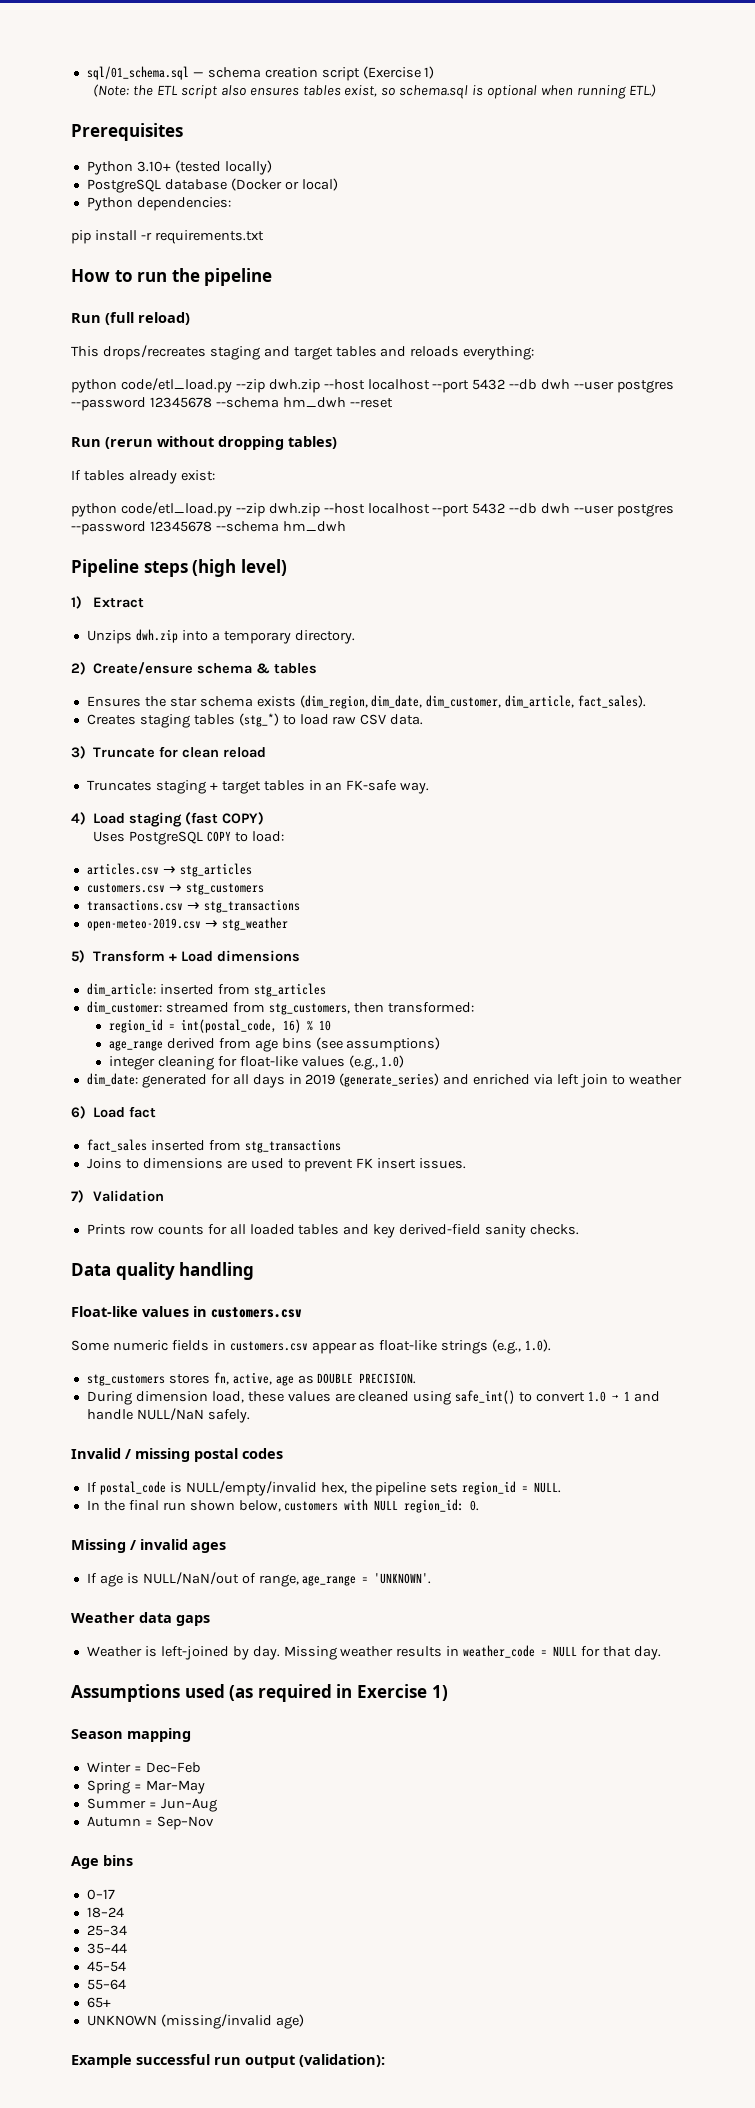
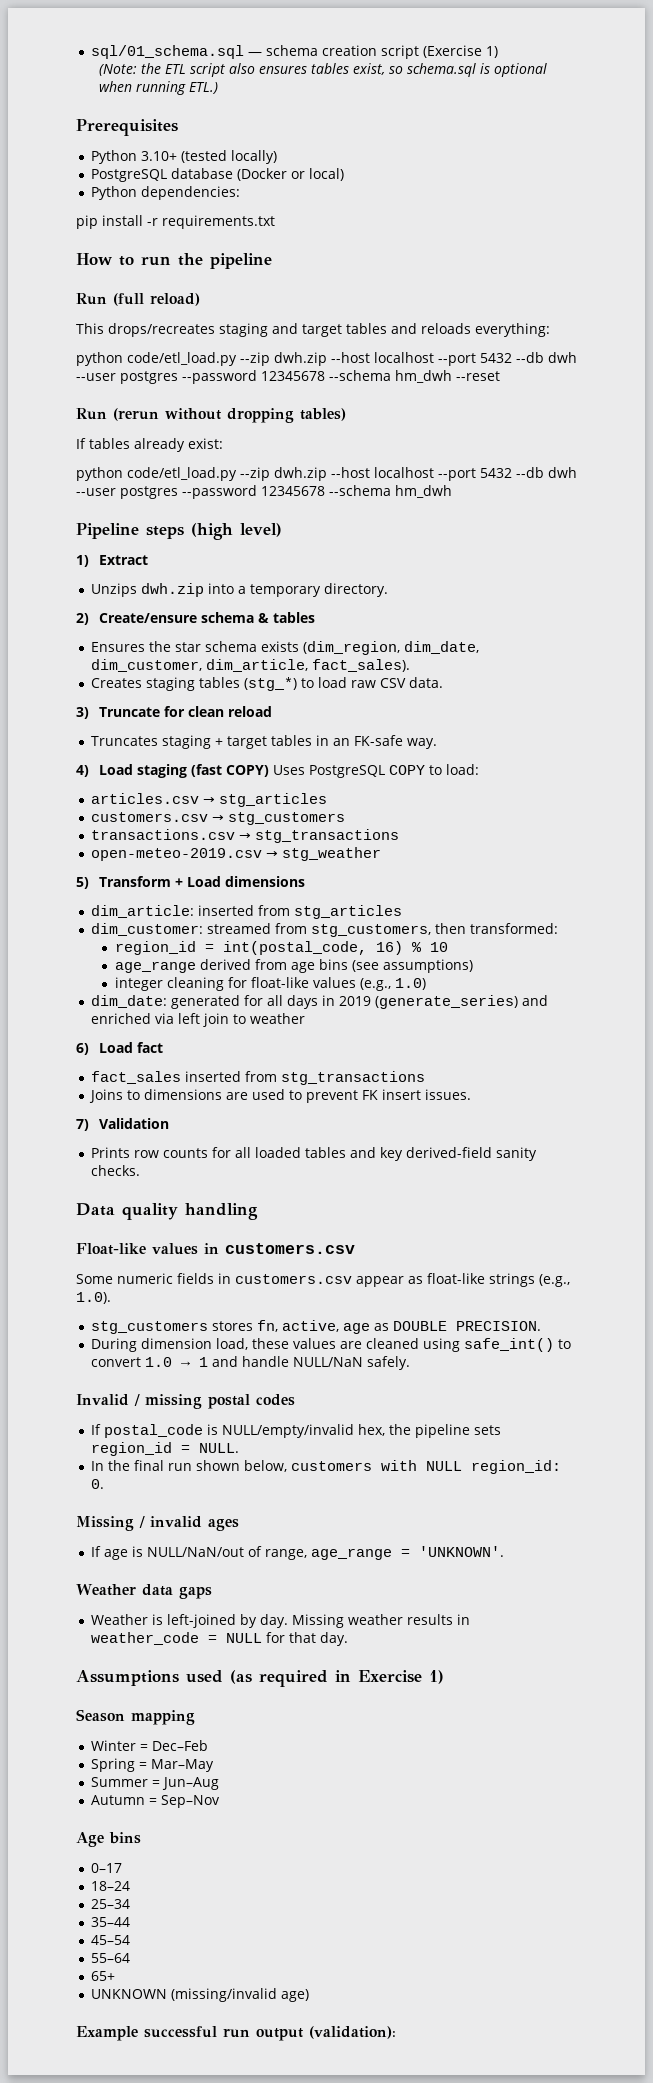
(264, 818) // -> (270, 771) none

